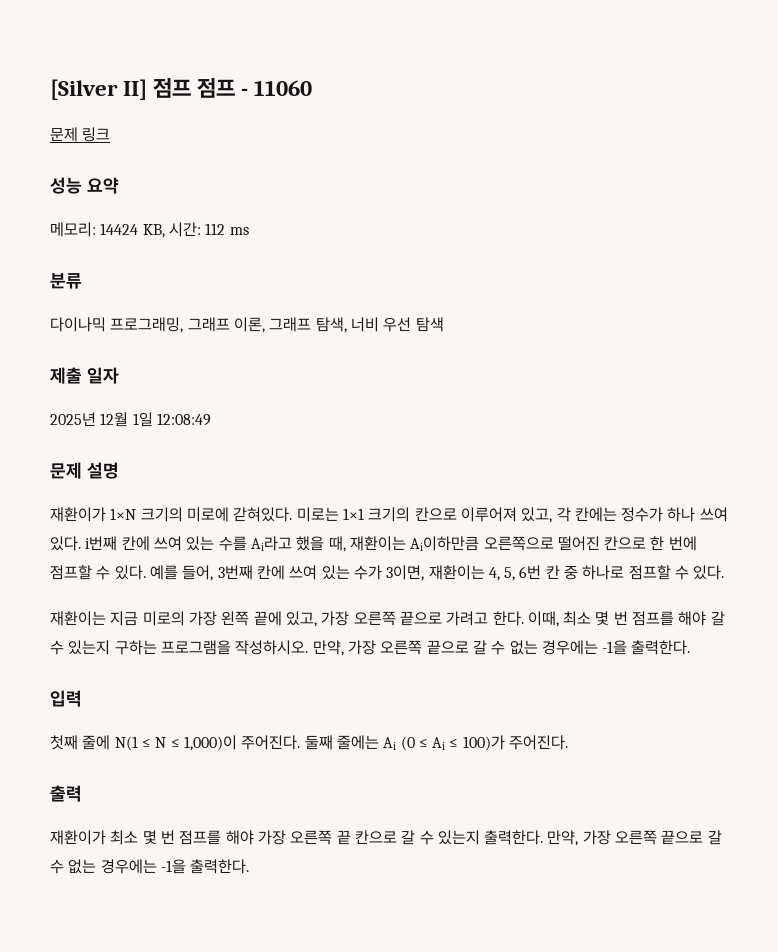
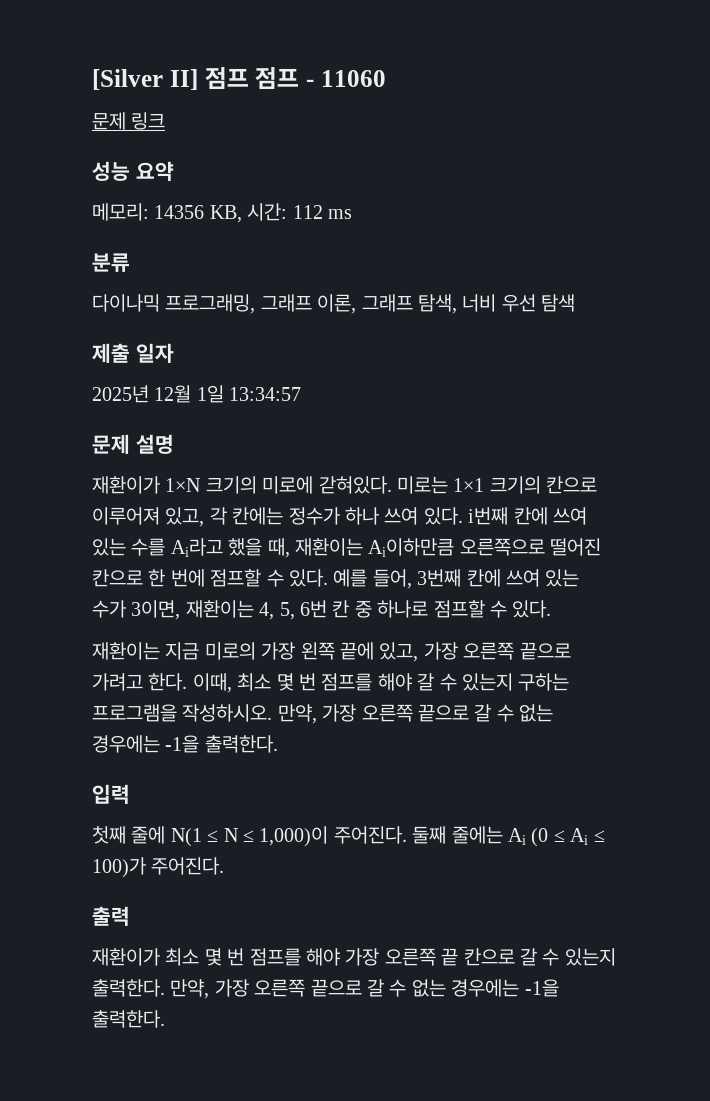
[100,223,139,235] 14424 -> [154,205,205,219] 14356
[156,413,211,426] 12:08:49 -> [229,387,302,401] 13:34:57

